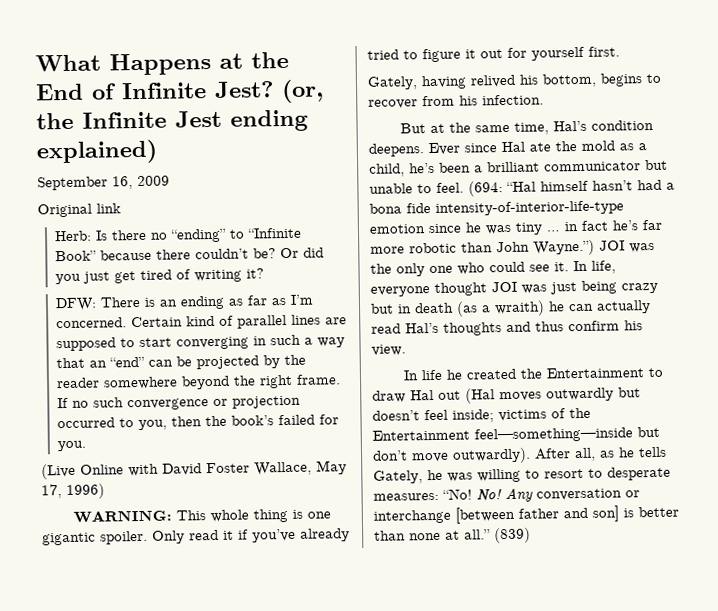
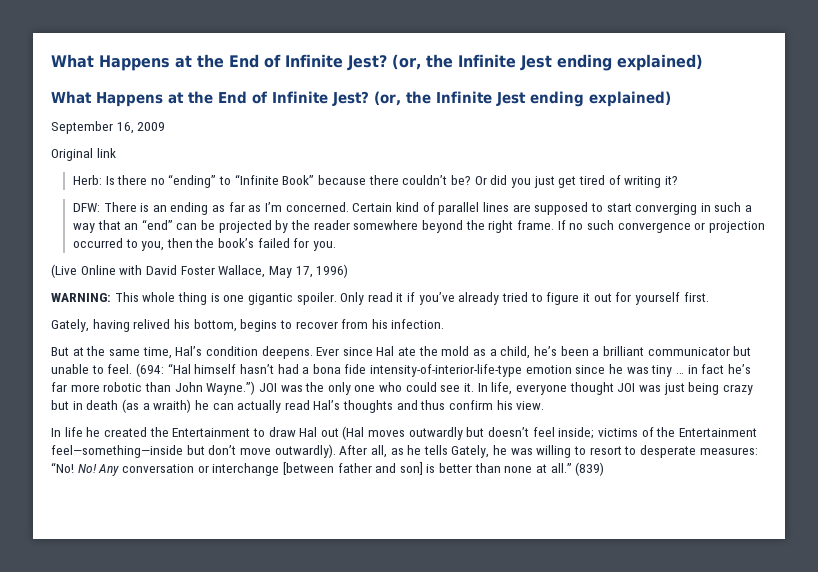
(158, 152) none -> [51,91,671,107] // What Happens at the End of Infinite Jest? (or, the Infinite Jest ending explained)

